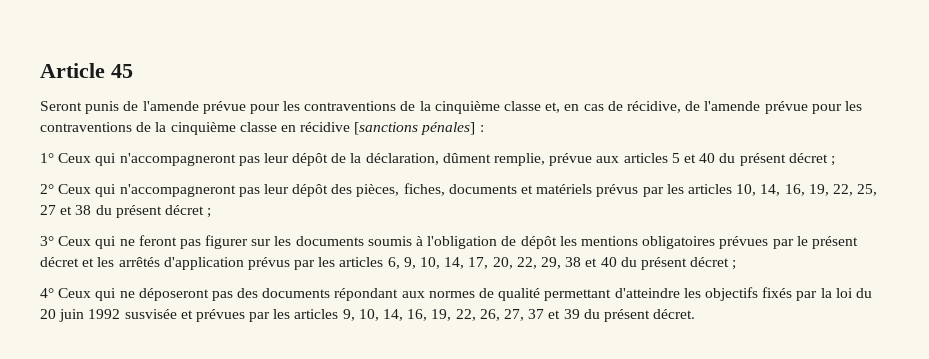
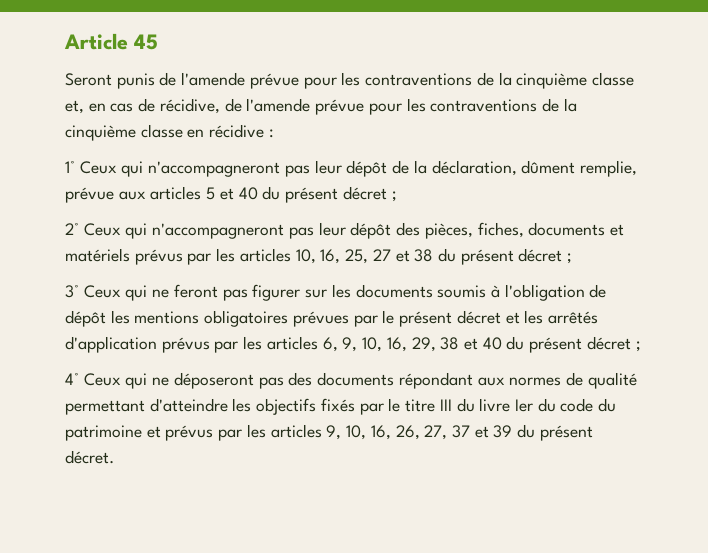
[354,122,476,135] [sanctions pénales] -> (265, 131) none
[760,184,853,196] 14, 16, 19, 22, -> [320,249,341,264] 16,
[444,257,537,269] 14, 17, 20, 22, -> [386,337,407,352] 16,
[820,288,872,298] [40,309,245,322] la loi du 20 juin 1992 susvisée et prévues -> [388,398,617,412] [65,425,214,441] le titre III du livre Ier du code du patrimoine et prévus
[383,309,476,321] 14, 16, 19, 22, -> [370,425,391,440] 16,

